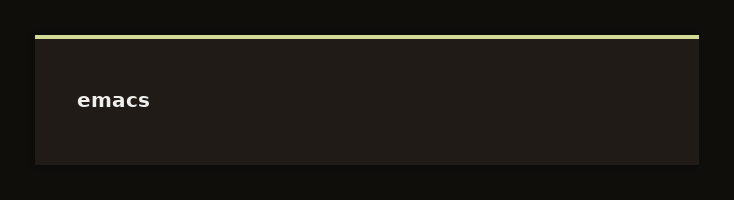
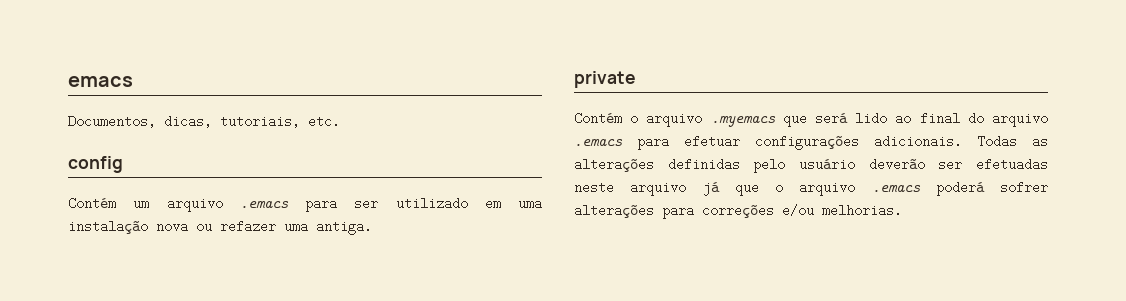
(150, 101) none -> [68,115,340,128] [68,156,123,173] [68,197,542,212] [68,220,372,235] [574,71,636,88] [574,112,1048,127] [574,135,1048,150] [574,158,1048,173] [574,181,1048,196] [574,204,902,219] // Documentos, dicas, tutoriais, etc. // config // Contém um arquivo .emacs para ser utilizado em uma instalação nova ou refazer uma antiga. // private // Contém o arquivo .myemacs que será lido ao final do arquivo .emacs para efetuar configurações adicionais. Todas as alterações definidas pelo usuário deverão ser efetuadas neste arquivo já que o arquivo .emacs poderá sofrer alterações para correções e/ou melhorias.

